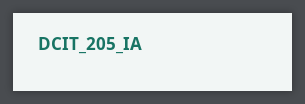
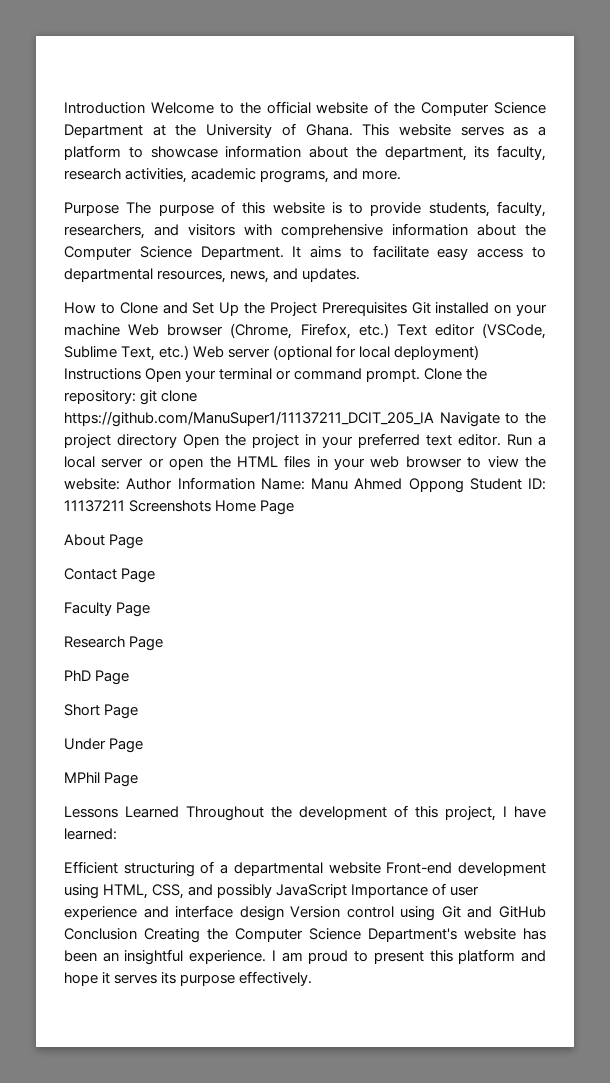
[38,37,142,54] DCIT_205_IA -> [64,101,547,116] [64,123,546,138] [64,145,546,161] [64,168,402,183] [64,201,546,217] [64,223,546,239] [64,245,546,260] [64,268,361,283] [64,302,547,316] [64,323,546,339] [64,345,480,361] [64,368,488,382] [64,390,198,405] [64,411,546,427] [64,433,546,448] [64,455,546,470] [64,477,546,493] [64,500,295,515] [64,534,144,549] [64,568,156,583] [64,602,151,617] [64,636,164,651] [64,670,130,685] [64,704,139,719] [64,738,144,753] [64,772,139,787] [64,805,546,821] [64,828,117,840] [64,861,546,877] [64,883,480,899] [64,905,546,921] [64,928,546,943] [64,949,547,965] [64,971,313,986] Introduction Welcome to the official website of the Computer Science Department at the University of Ghana. This website serves as a platform to showcase information about the department, its faculty, research activities, academic programs, and more. // Purpose The purpose of this website is to provide students, faculty, researchers, and visitors with comprehensive information about the Computer Science Department. It aims to facilitate easy access to departmental resources, news, and updates. // How to Clone and Set Up the Project Prerequisites Git installed on your machine Web browser (Chrome, Firefox, etc.) Text editor (VSCode, Sublime Text, etc.) Web server (optional for local deployment) Instructions Open your terminal or command prompt. Clone the repository: git clone https://github.com/ManuSuper1/11137211_DCIT_205_IA Navigate to the project directory Open the project in your preferred text editor. Run a local server or open the HTML files in your web browser to view the website: Author Information Name: Manu Ahmed Oppong Student ID: 11137211 Screenshots Home Page // About Page // Contact Page // Faculty Page // Research Page // PhD Page // Short Page // Under Page // MPhil Page // Lessons Learned Throughout the development of this project, I have learned: // Efficient structuring of a departmental website Front-end development using HTML, CSS, and possibly JavaScript Importance of user experience and interface design Version control using Git and GitHub Conclusion Creating the Computer Science Department's website has been an insightful experience. I am proud to present this platform and hope it serves its purpose effectively.

